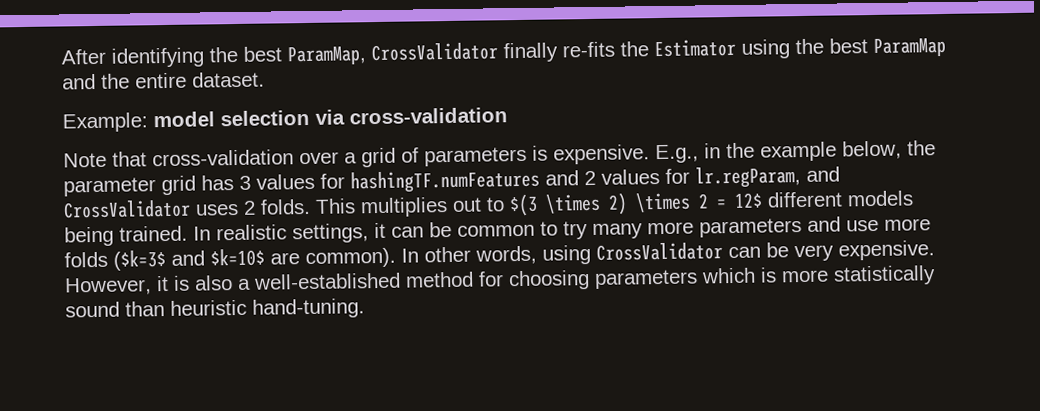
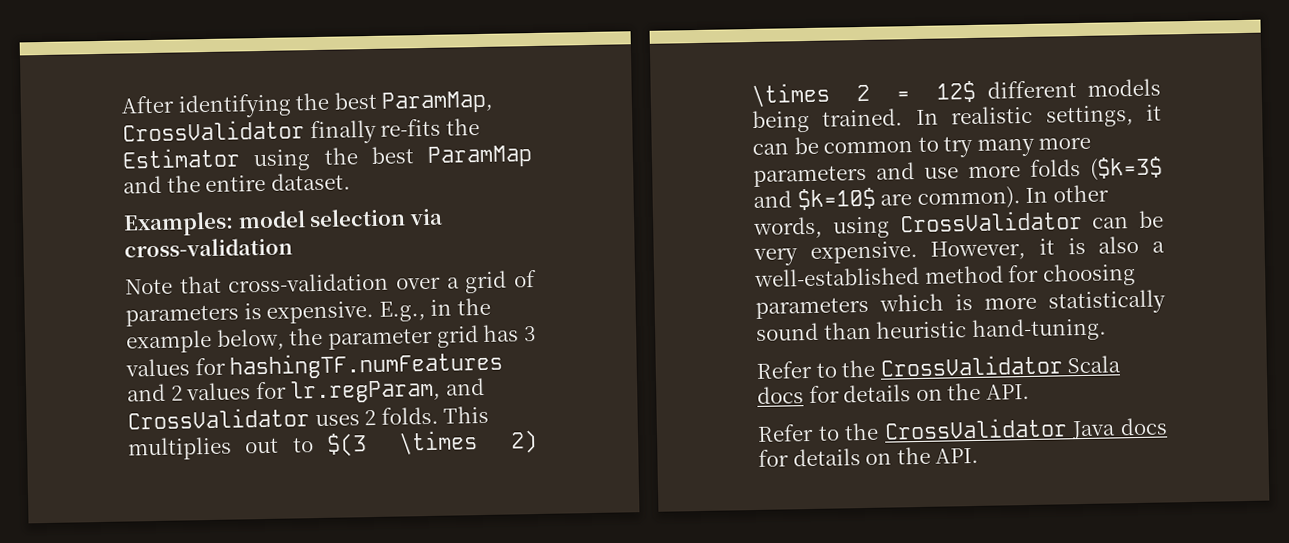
[62,112,148,133] Example: -> [123,211,234,237] Examples:
(365, 308) none -> [756,354,1122,379] [757,382,1030,404] [757,417,1168,442] [758,446,980,467] // Refer to the CrossValidator Scala docs for details on the API. // Refer to the CrossValidator Java docs for details on the API.

